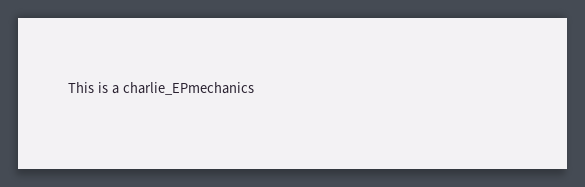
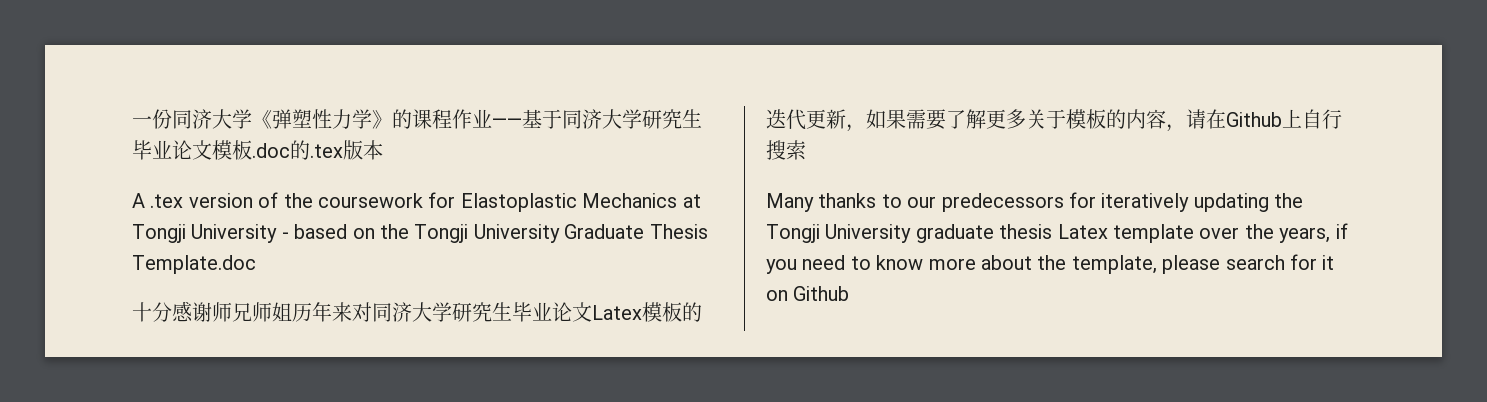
[68,82,254,95] This is a charlie_EPmechanics -> [132,109,702,129] [132,140,383,160] [132,192,701,212] [132,224,708,243] [132,255,256,274] [132,301,702,322] [766,109,1342,132] [766,140,806,160] [766,192,1304,212] [766,223,1348,243] [766,254,1335,274] [766,286,850,301] 一份同济大学《弹塑性力学》的课程作业——基于同济大学研究生毕业论文模板.doc的.tex版本 // A .tex version of the coursework for Elastoplastic Mechanics at Tongji University - based on the Tongji University Graduate Thesis Template.doc // 十分感谢师兄师姐历年来对同济大学研究生毕业论文Latex模板的迭代更新，如果需要了解更多关于模板的内容，请在Github上自行搜索 // Many thanks to our predecessors for iteratively updating the Tongji University graduate thesis Latex template over the years, if you need to know more about the template, please search for it on Github

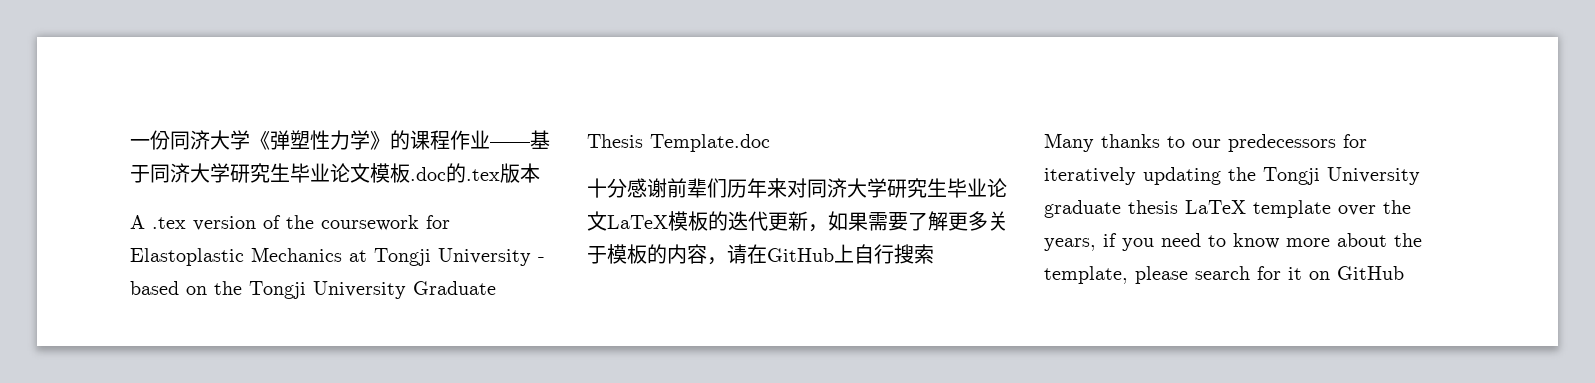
[212,302,292,322] 师兄师姐 -> [667,178,727,198] 前辈们
[592,305,642,320] Latex -> [607,215,668,229] LaTeX
[1226,112,1282,127] Github -> [767,248,834,262] GitHub
[1057,224,1108,239] Latex -> [1185,200,1246,214] LaTeX
[793,286,850,301] Github -> [1337,266,1404,280] GitHub

